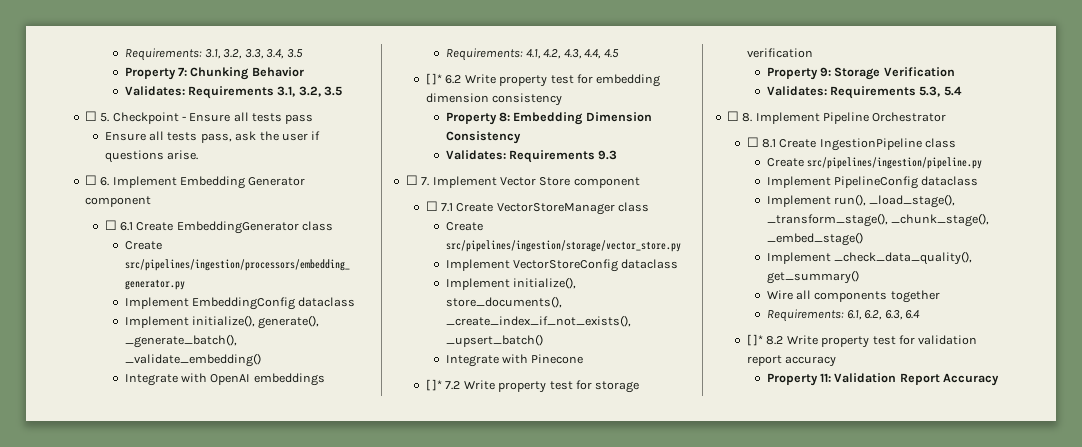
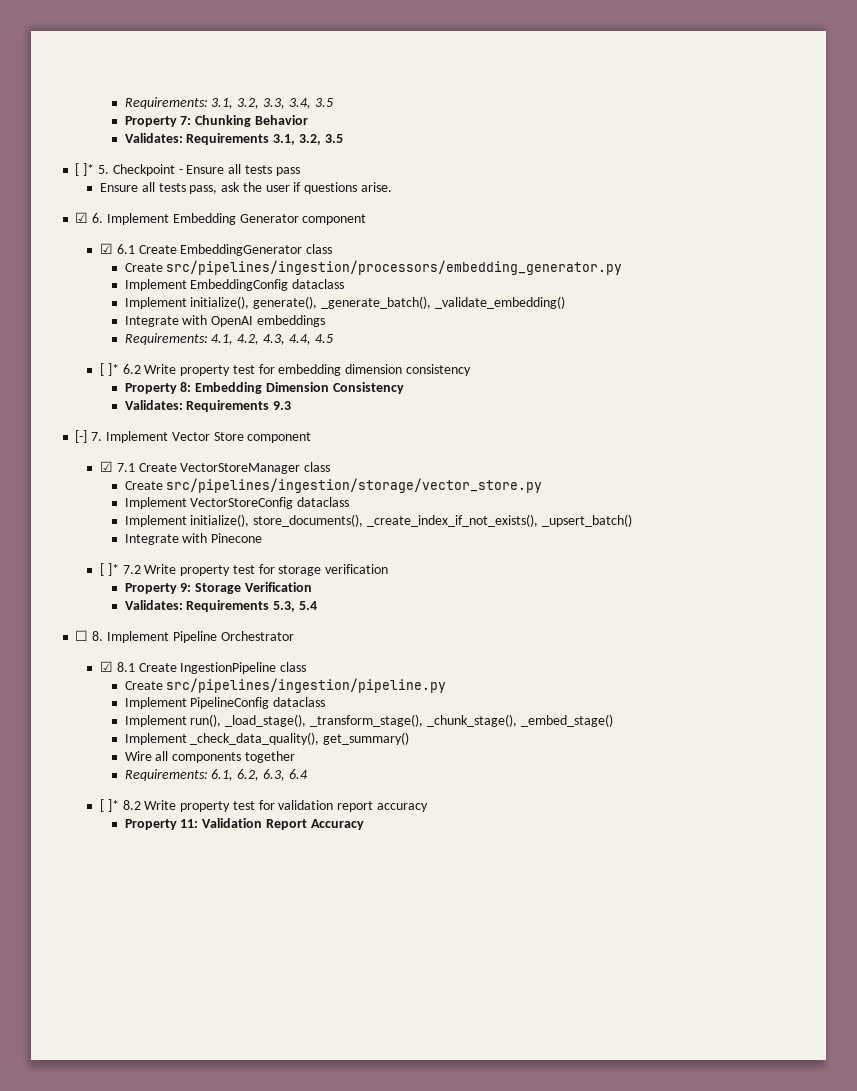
[84,111,97,121] ☐ -> [75,163,95,176] [ ]*
[84,175,97,185] ☐ -> [75,212,89,223] ☑
[104,220,117,230] ☐ -> [100,243,114,254] ☑
[405,175,418,185] ☐ -> [75,430,88,443] [-]
[425,201,438,211] ☐ -> [100,461,114,472] ☑
[746,137,759,147] ☐ -> [100,661,114,672] ☑

